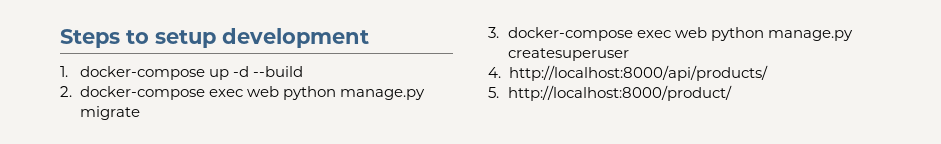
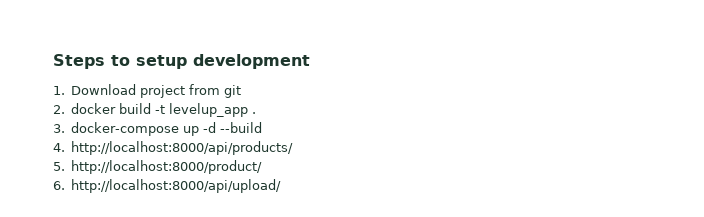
[80,66,304,80] [60,86,426,100] [80,106,141,120] [488,27,854,41] [508,48,630,61] docker-compose up -d --build // 2. docker-compose exec web python manage.py migrate // 3. docker-compose exec web python manage.py createsuperuser -> [71,84,242,98] [53,103,257,117] [53,122,263,136] Download project from git // 2. docker build -t levelup_app . // 3. docker-compose up -d --build
(733, 93) none -> [53,179,282,193] // 6. http://localhost:8000/api/upload/

